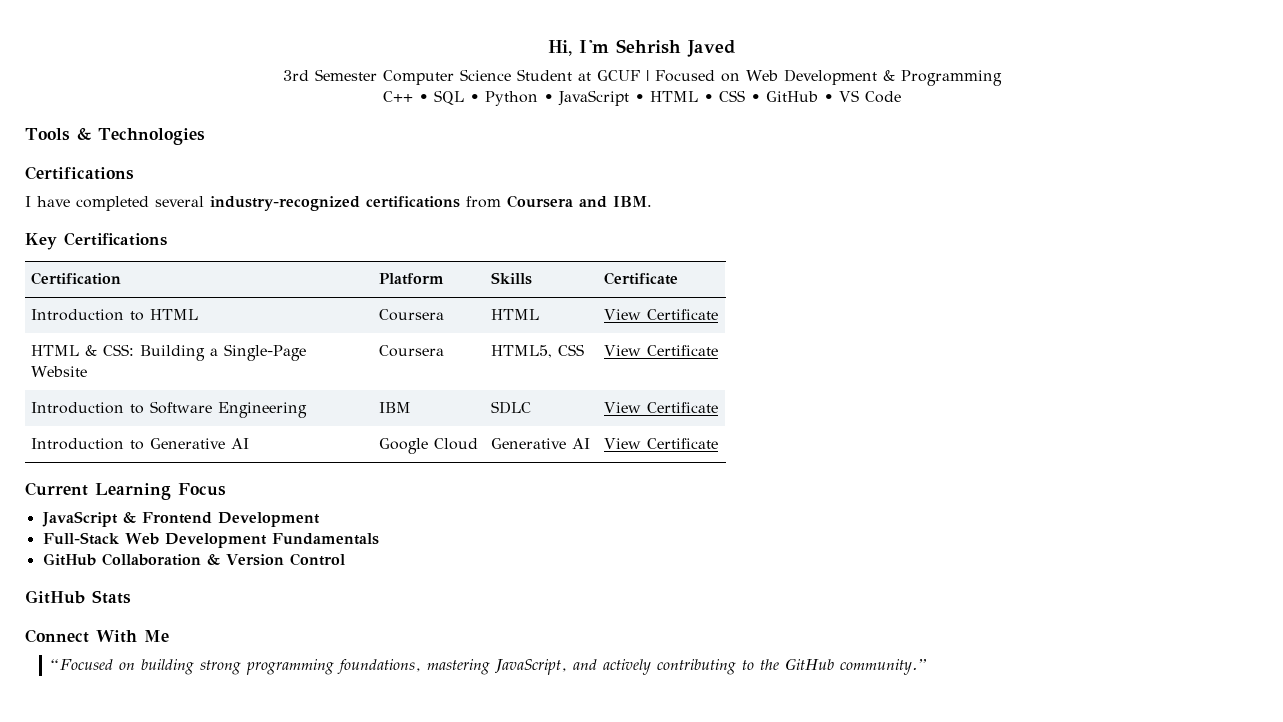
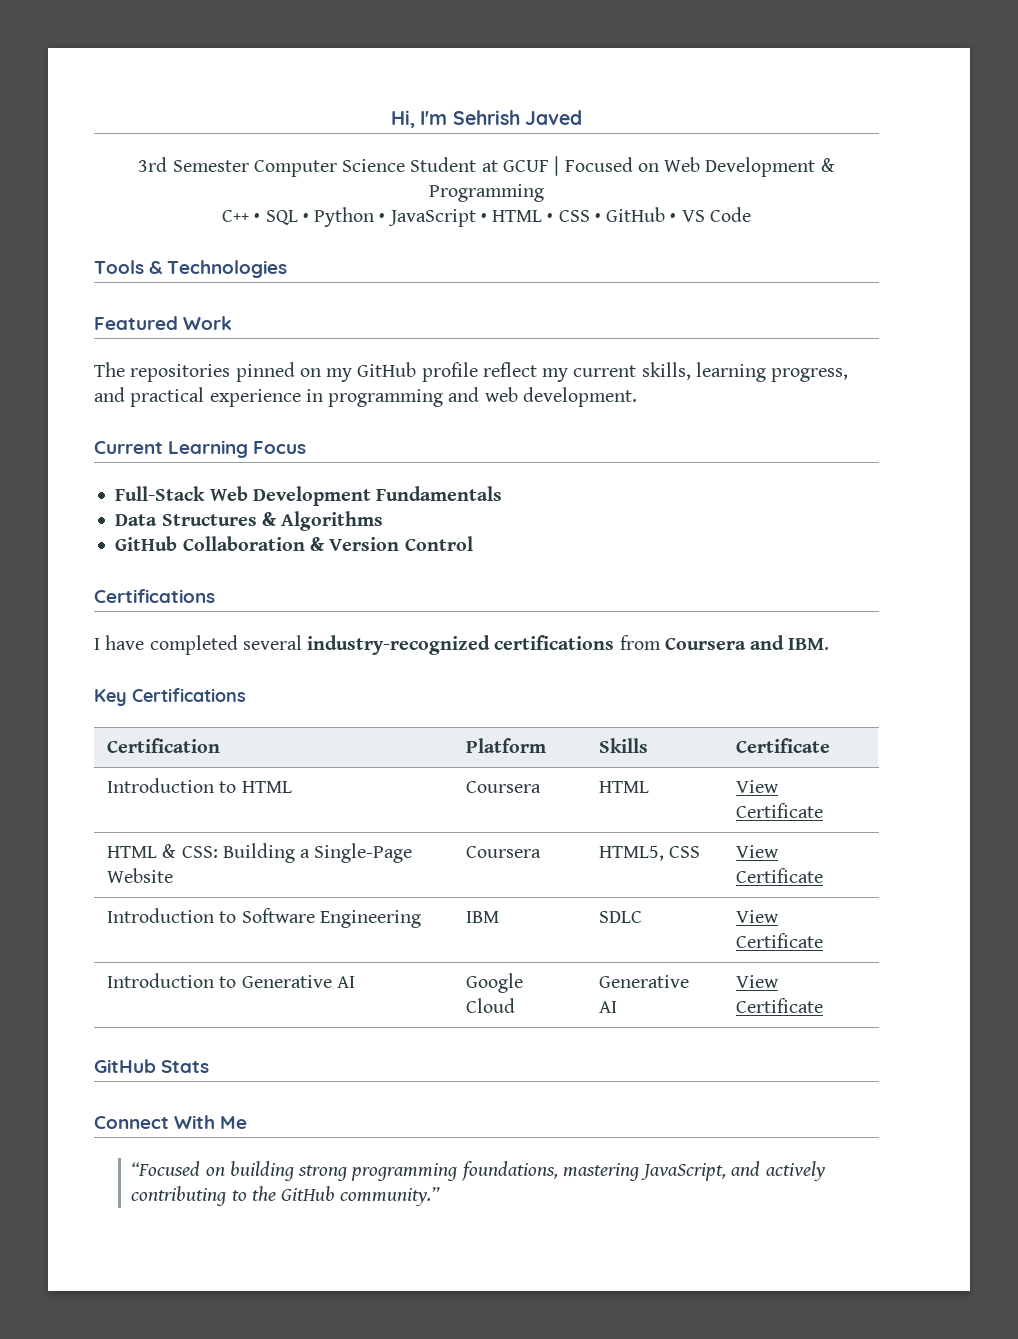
(205, 136) none -> [94,316,233,330] [94,362,849,382] [94,387,637,407] [94,440,307,458] [115,486,503,506] [115,511,384,531] [115,536,473,551] // Featured Work // The repositories pinned on my GitHub profile reflect my current skills, learning progress, and practical experience in programming and web development. // Current Learning Focus // Full-Stack Web Development Fundamentals // Data Structures & Algorithms // GitHub Collaboration & Version Control
[25,482,226,500] [41,511,320,527] [42,532,379,548] [42,553,345,566] // Current Learning Focus // JavaScript & Frontend Development // Full-Stack Web Development Fundamentals // GitHub Collaboration & Version Control -> (823, 1005) none

